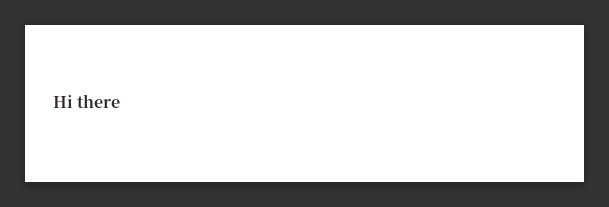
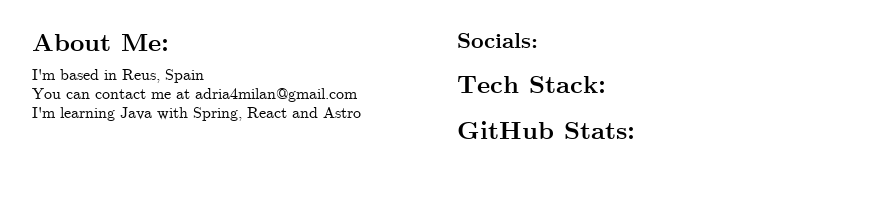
[53,94,121,108] Hi there -> [32,34,169,51] [32,69,204,83] [32,88,358,102] [32,107,361,121] [457,33,538,48] [457,76,606,93] [457,121,635,139] About Me: // I'm based in Reus, Spain // You can contact me at adria4milan@gmail.com // I'm learning Java with Spring, React and Astro // Socials: // Tech Stack: // GitHub Stats:

